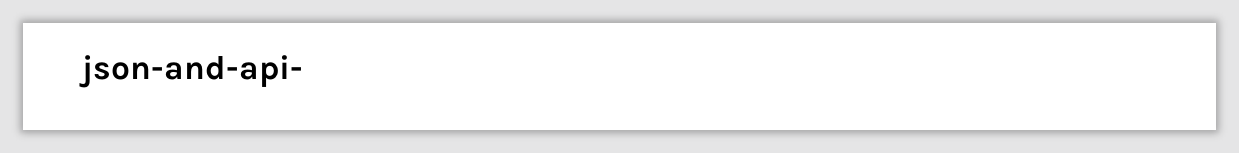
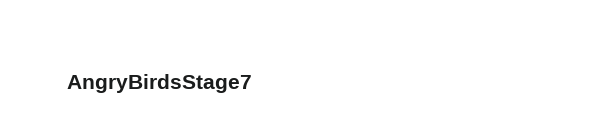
[79,55,303,88] json-and-api- -> [67,74,252,93] AngryBirdsStage7

